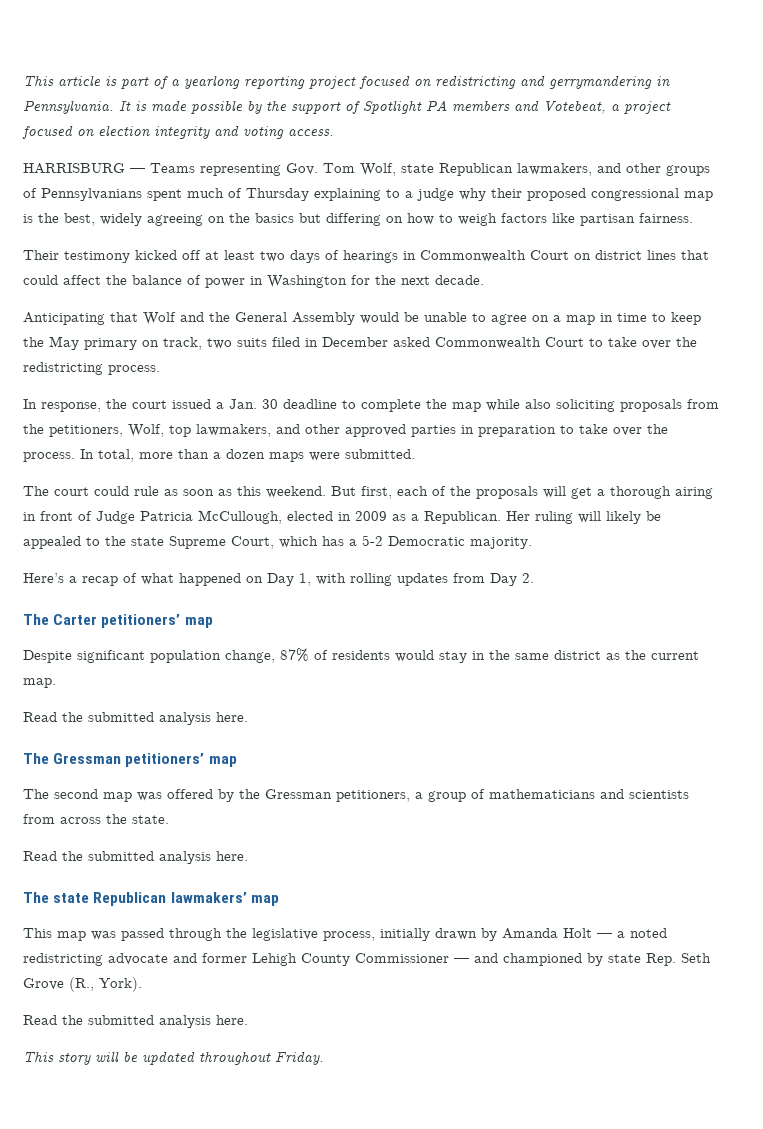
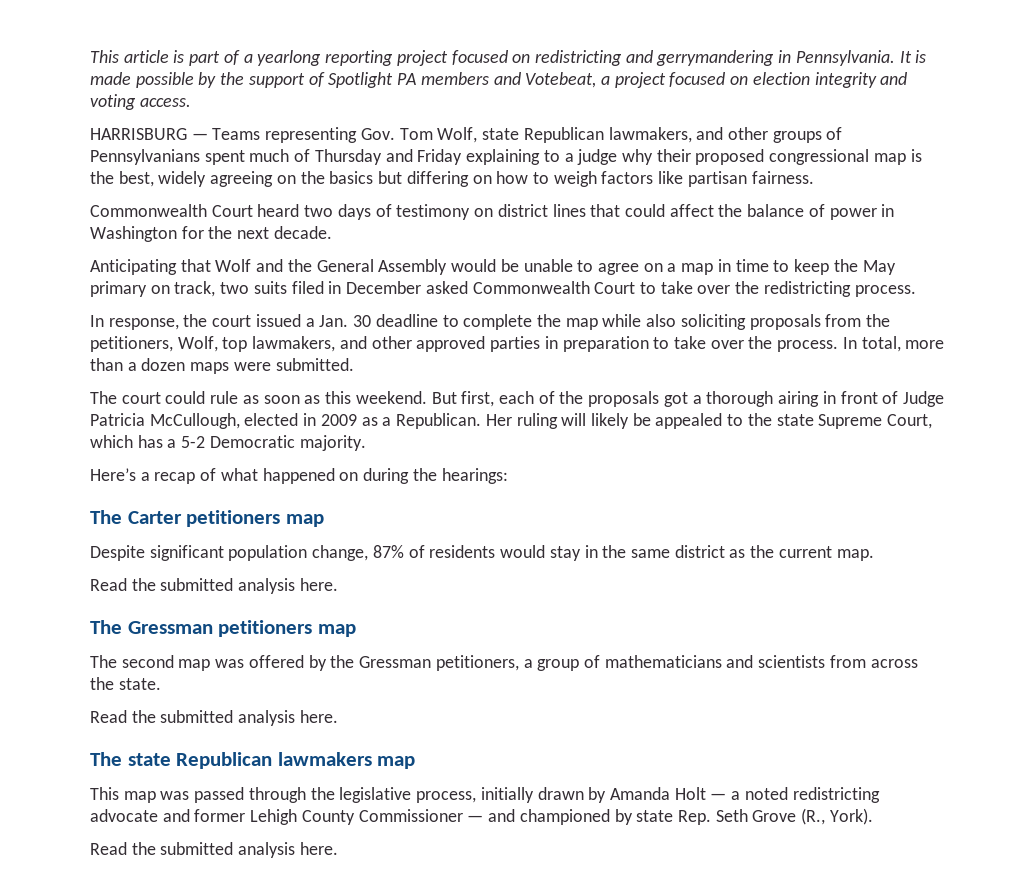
(309, 194) none -> [385,149,463,165] and Friday
[23,250,569,263] Their testimony kicked off at least two days of hearings in Commonwealth Court -> [90,204,471,220] Commonwealth Court heard two days of testimony
[543,486,592,499] will get -> [663,392,688,407] got
[267,573,534,586] Day 1, with rolling updates from Day 2. -> [363,468,508,484] during the hearings:
[101,614,181,628] petitioners’ -> [186,510,281,527] petitioners
[125,753,205,767] petitioners’ -> [218,620,313,637] petitioners
[170,892,247,903] lawmakers’ -> [277,752,372,766] lawmakers
[23,1051,324,1065] // This story will be updated throughout Friday. -> (338, 848) none

